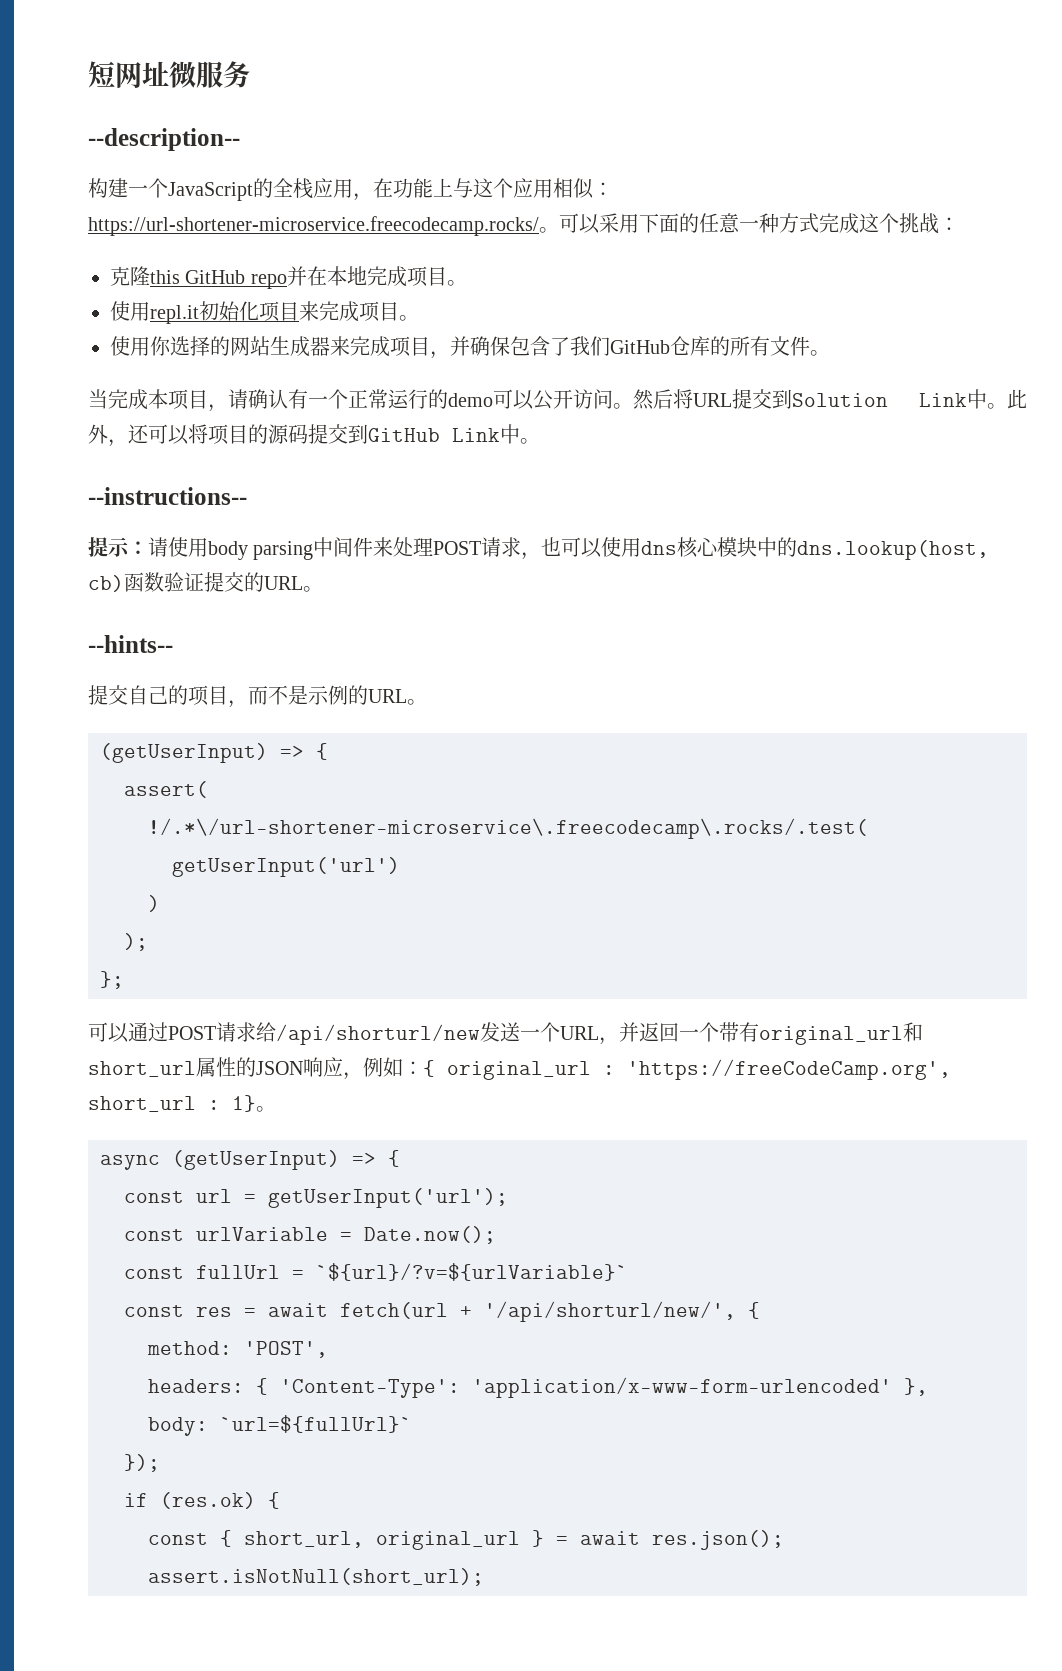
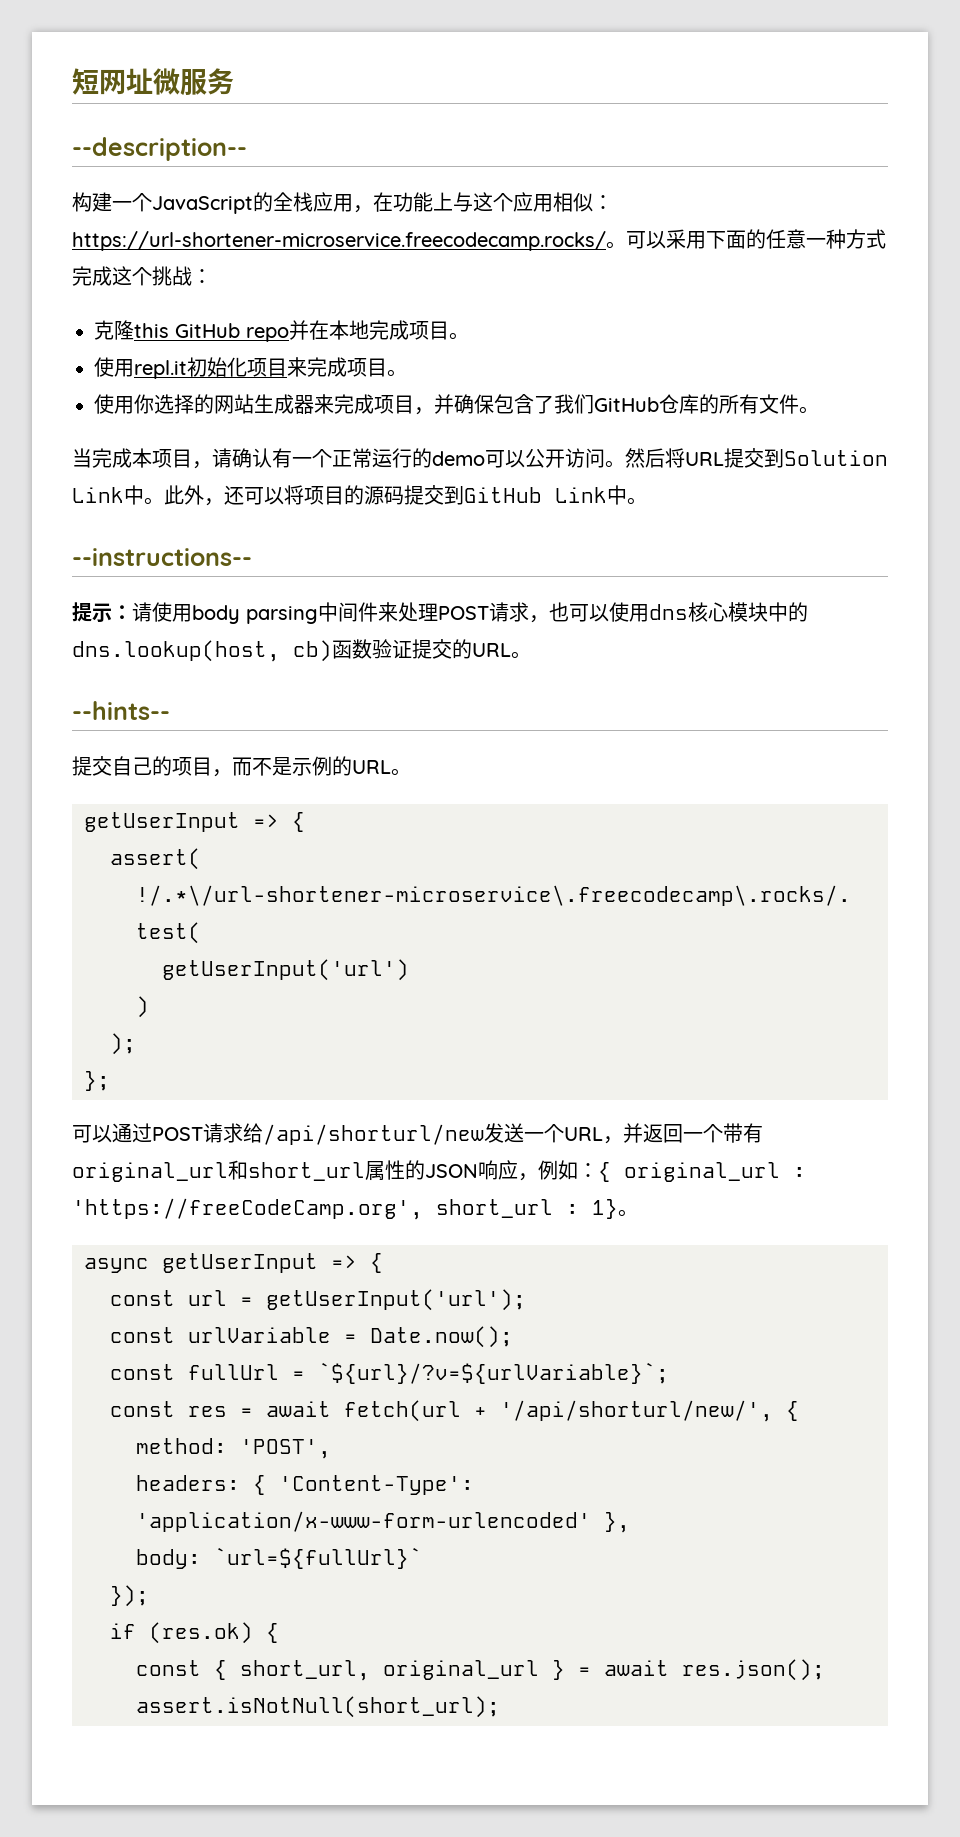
[100,743,268,763] (getUserInput) -> [84,812,240,832] getUserInput
[172,1150,340,1170] (getUserInput) -> [162,1253,318,1273] getUserInput
[316,1263,628,1281] `${url}/?v=${urlVariable}` -> [318,1362,669,1384] `${url}/?v=${urlVariable}`;

